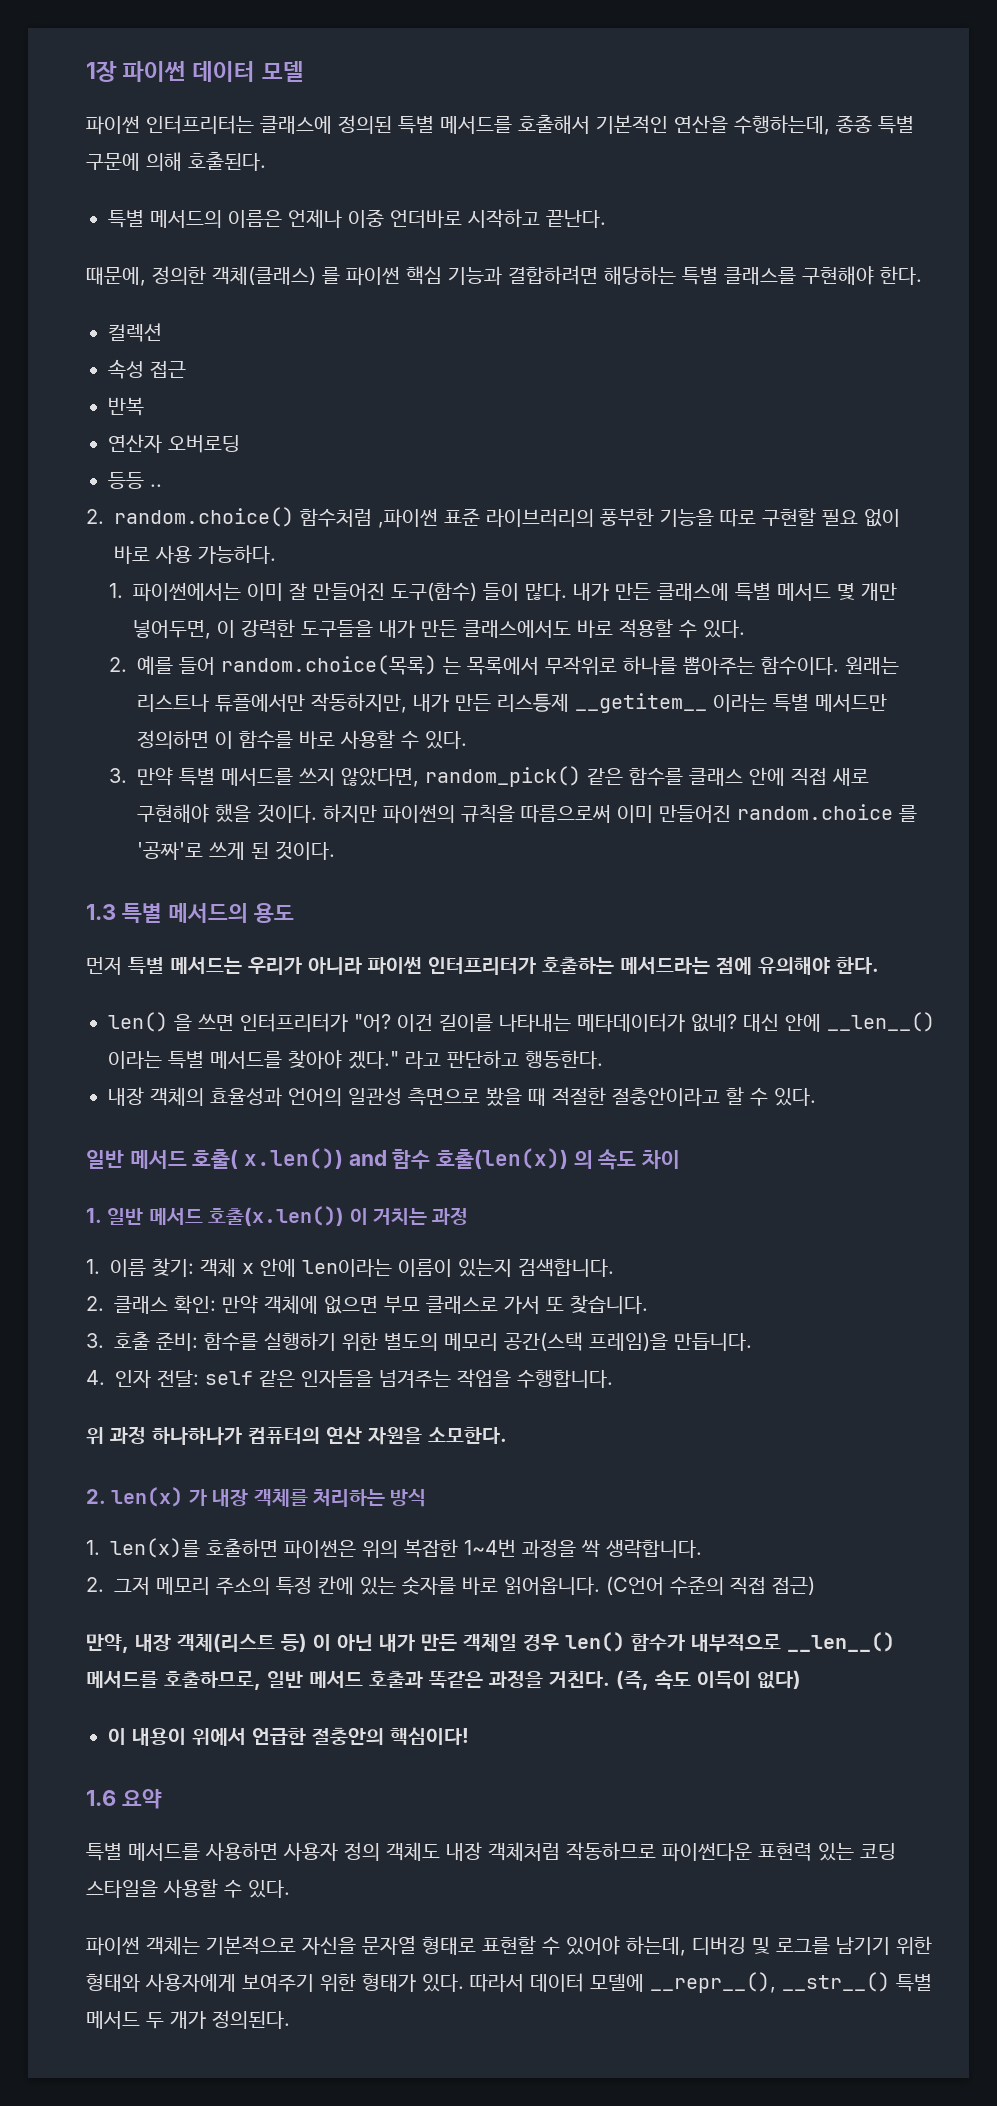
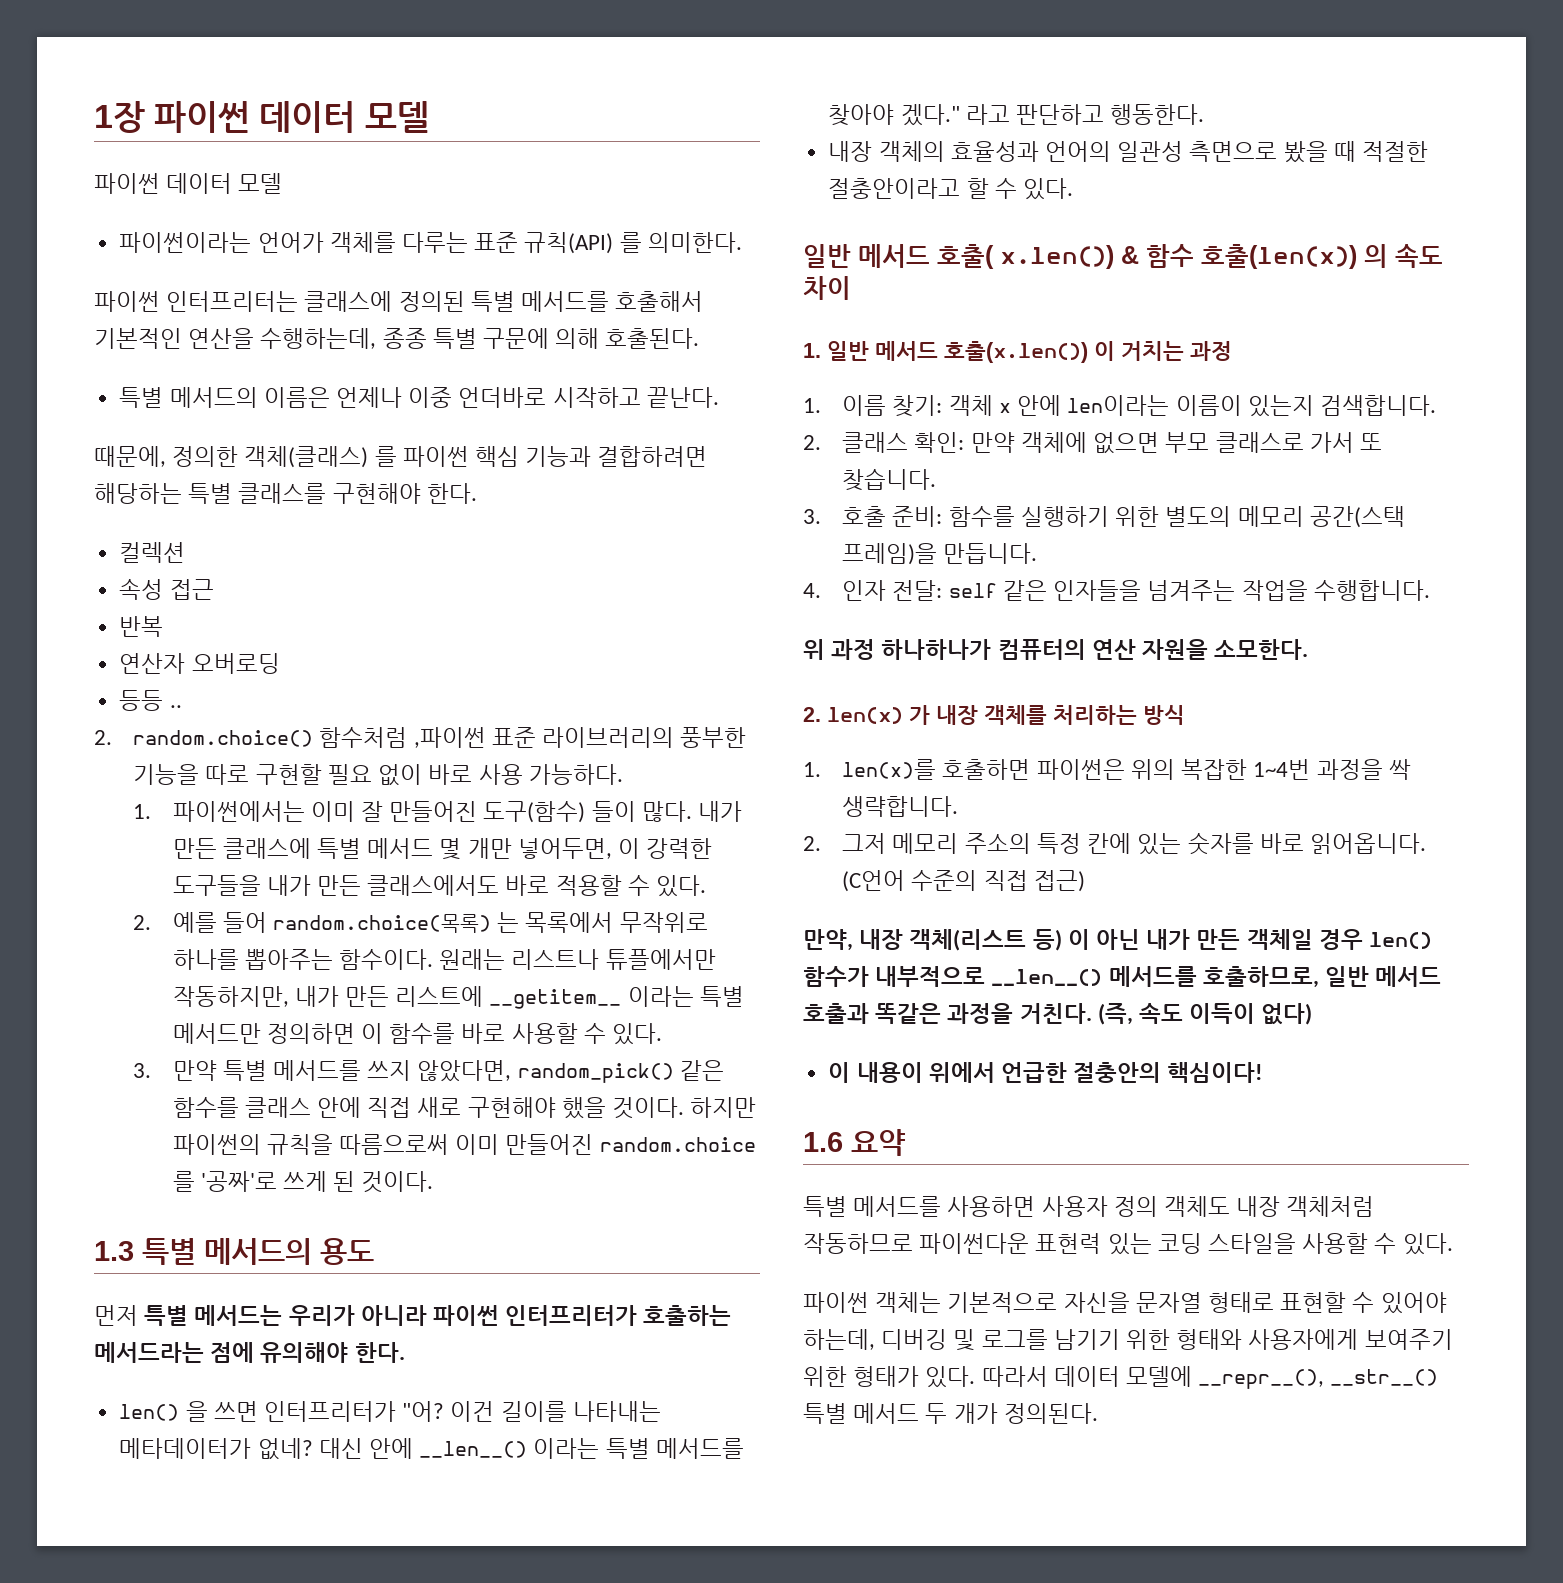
(304, 71) none -> [94,173,283,194] [119,232,742,254] // 파이썬 데이터 모델 // 파이썬이라는 언어가 객체를 다루는 표준 규칙(API) 를 의미한다.
[496,693,569,712] 리스틍제 -> [395,986,484,1007] 리스트에
[348,1150,387,1166] and -> [1121,246,1139,264] &

